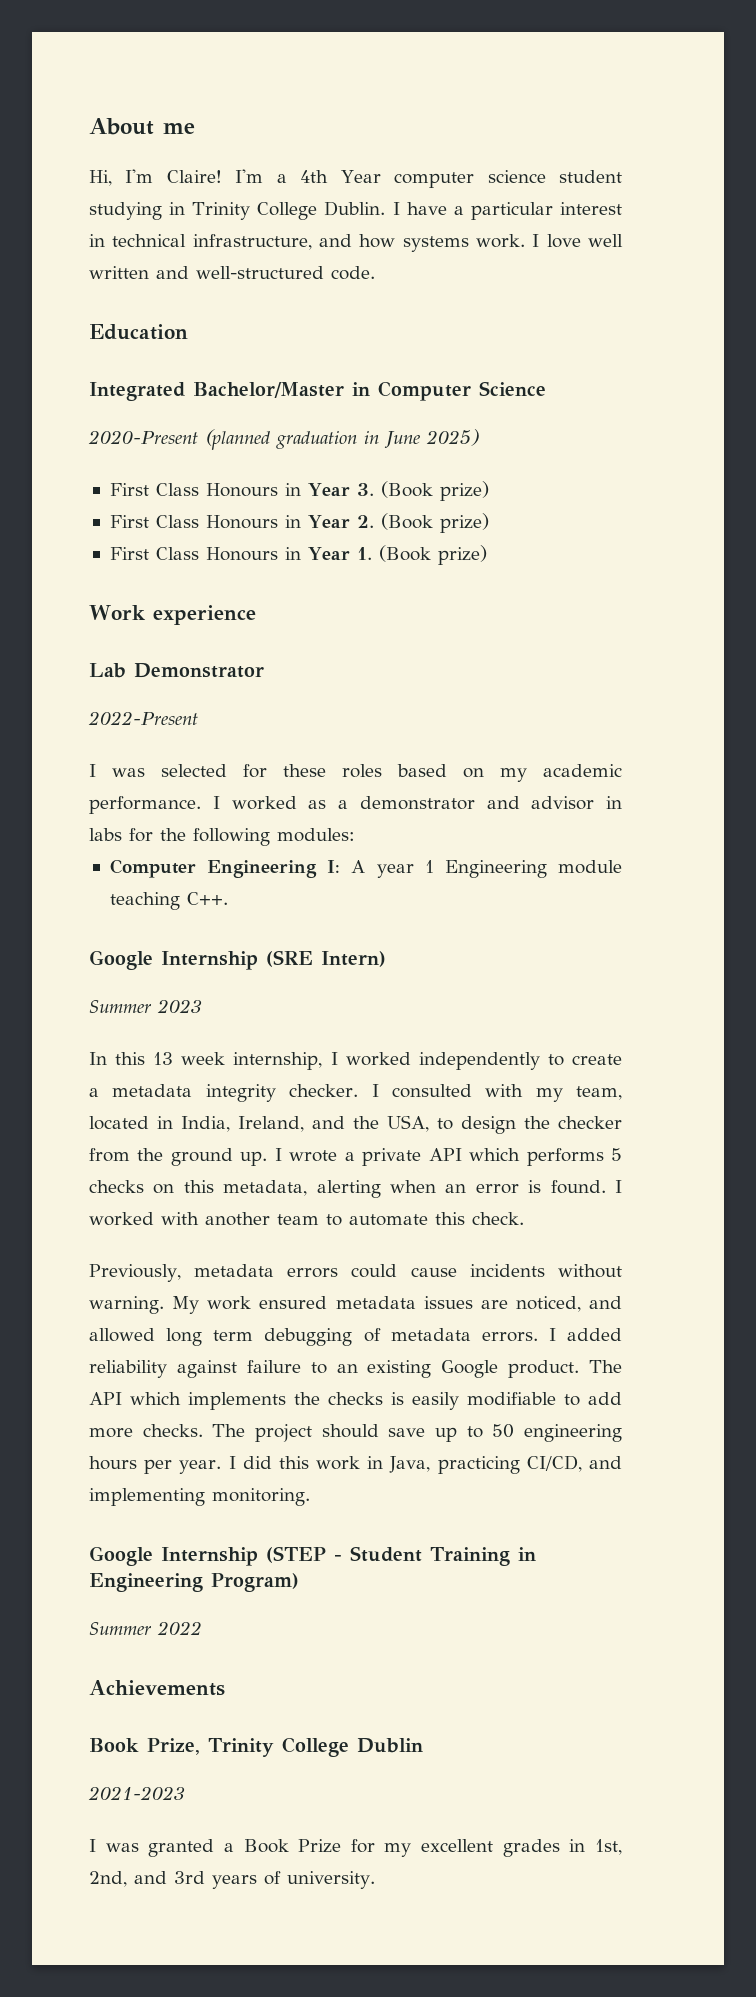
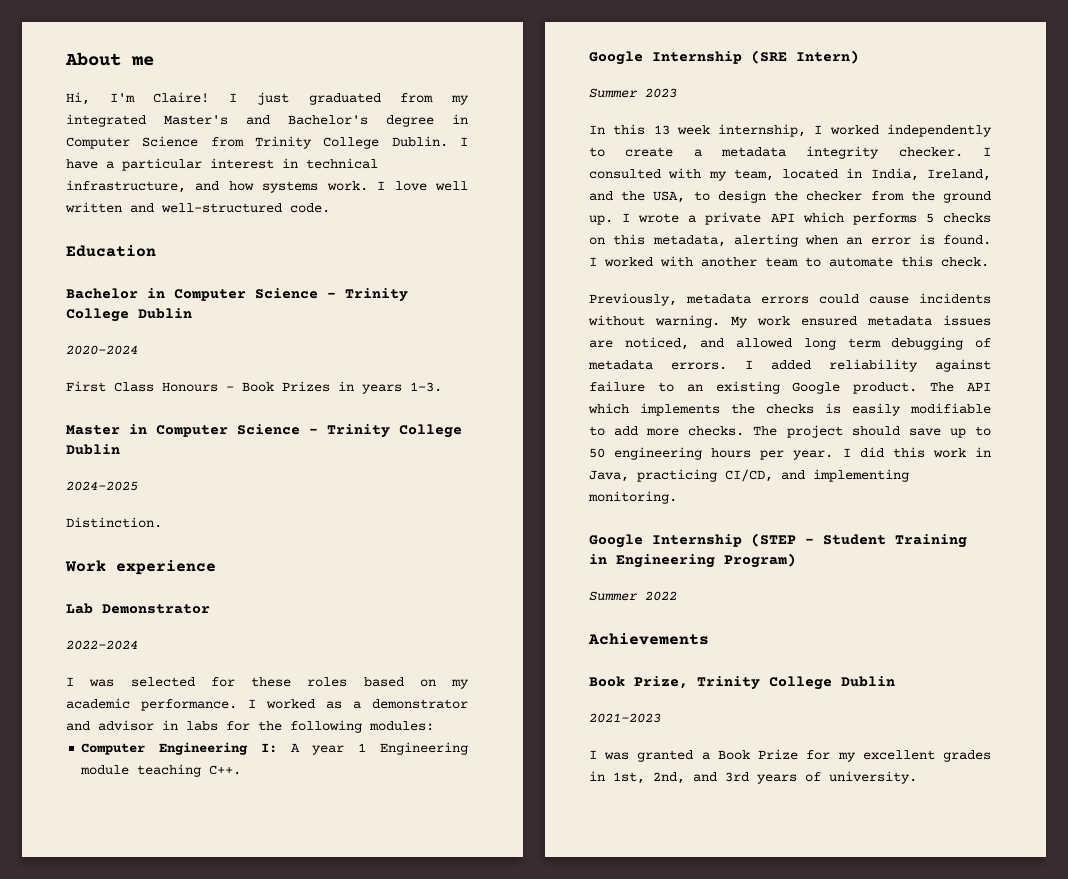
[235,169,622,188] [89,202,186,220] I'm a 4th Year computer science student studying in -> [229,92,470,105] [66,114,468,127] [66,136,244,149] I just graduated from my integrated Master's and Bachelor's degree in Computer Science from
[89,381,546,401] [88,429,479,450] [109,481,489,501] [109,513,489,533] [109,545,487,565] Integrated Bachelor/Master in Computer Science // 2020-Present (planned graduation in June 2025) // First Class Honours in Year 3. (Book prize) // First Class Honours in Year 2. (Book prize) // First Class Honours in Year 1. (Book prize) -> [66,288,408,302] [66,308,192,322] [66,345,138,355] [66,381,442,394] [66,424,462,438] [66,444,120,455] [66,481,138,491] [66,517,162,528] Bachelor in Computer Science - Trinity College Dublin // 2020-2024 // First Class Honours - Book Prizes in years 1-3. // Master in Computer Science - Trinity College Dublin // 2024-2025 // Distinction.
[88,711,198,725] 2022-Present -> [66,640,138,650] 2022-2024

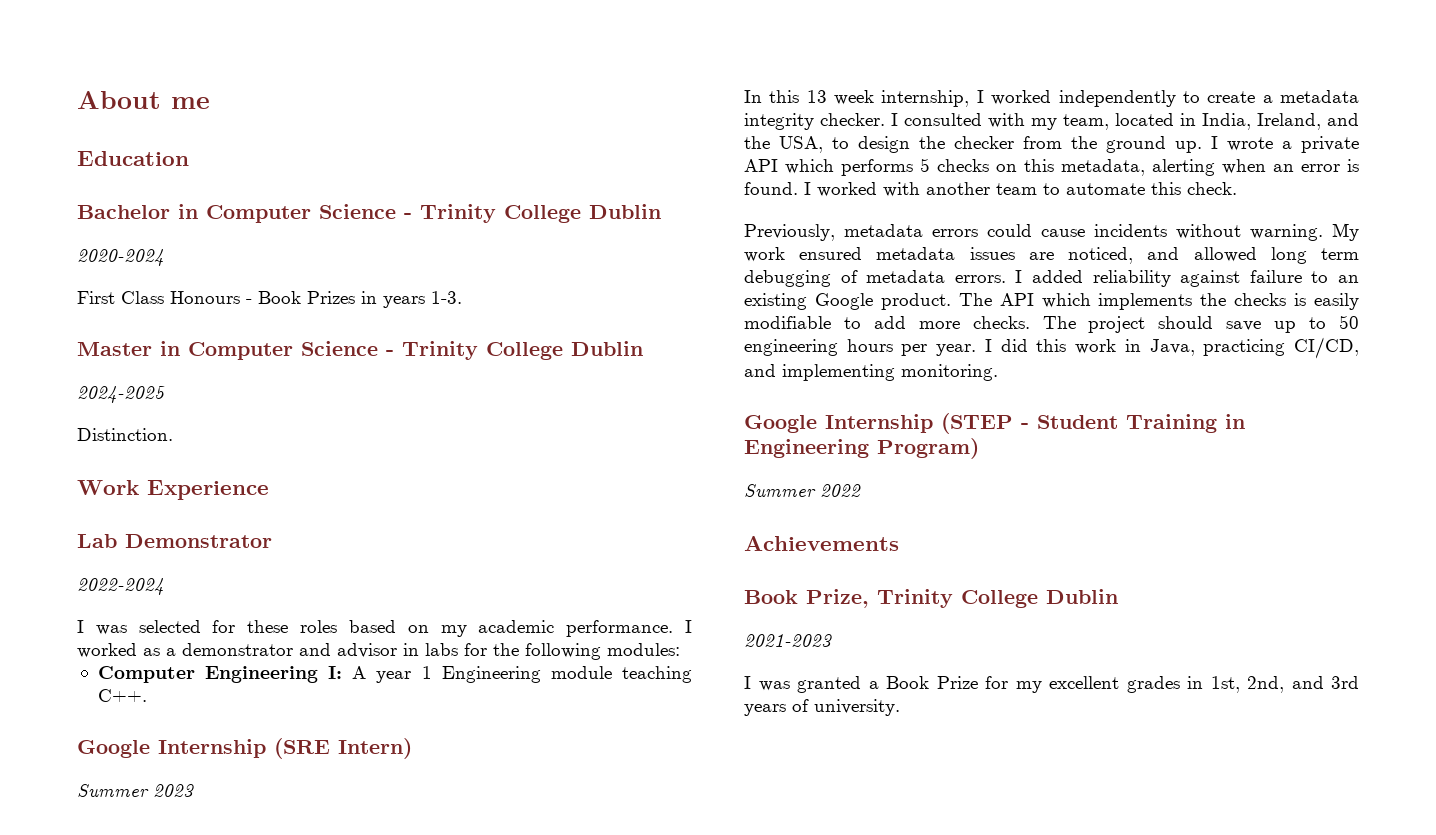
[66,92,470,105] [66,114,468,127] [66,136,468,149] [66,158,378,171] [66,180,468,193] [65,202,330,213] // Hi, I'm Claire! I just graduated from my integrated Master's and Bachelor's degree in Computer Science from Trinity College Dublin. I have a particular interest in technical infrastructure, and how systems work. I love well written and well-structured code. -> (210, 103) none
[116,560,216,575] experience -> [147,480,269,500] Experience

